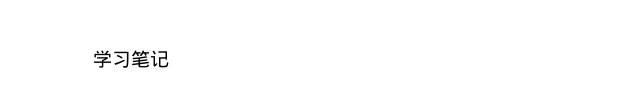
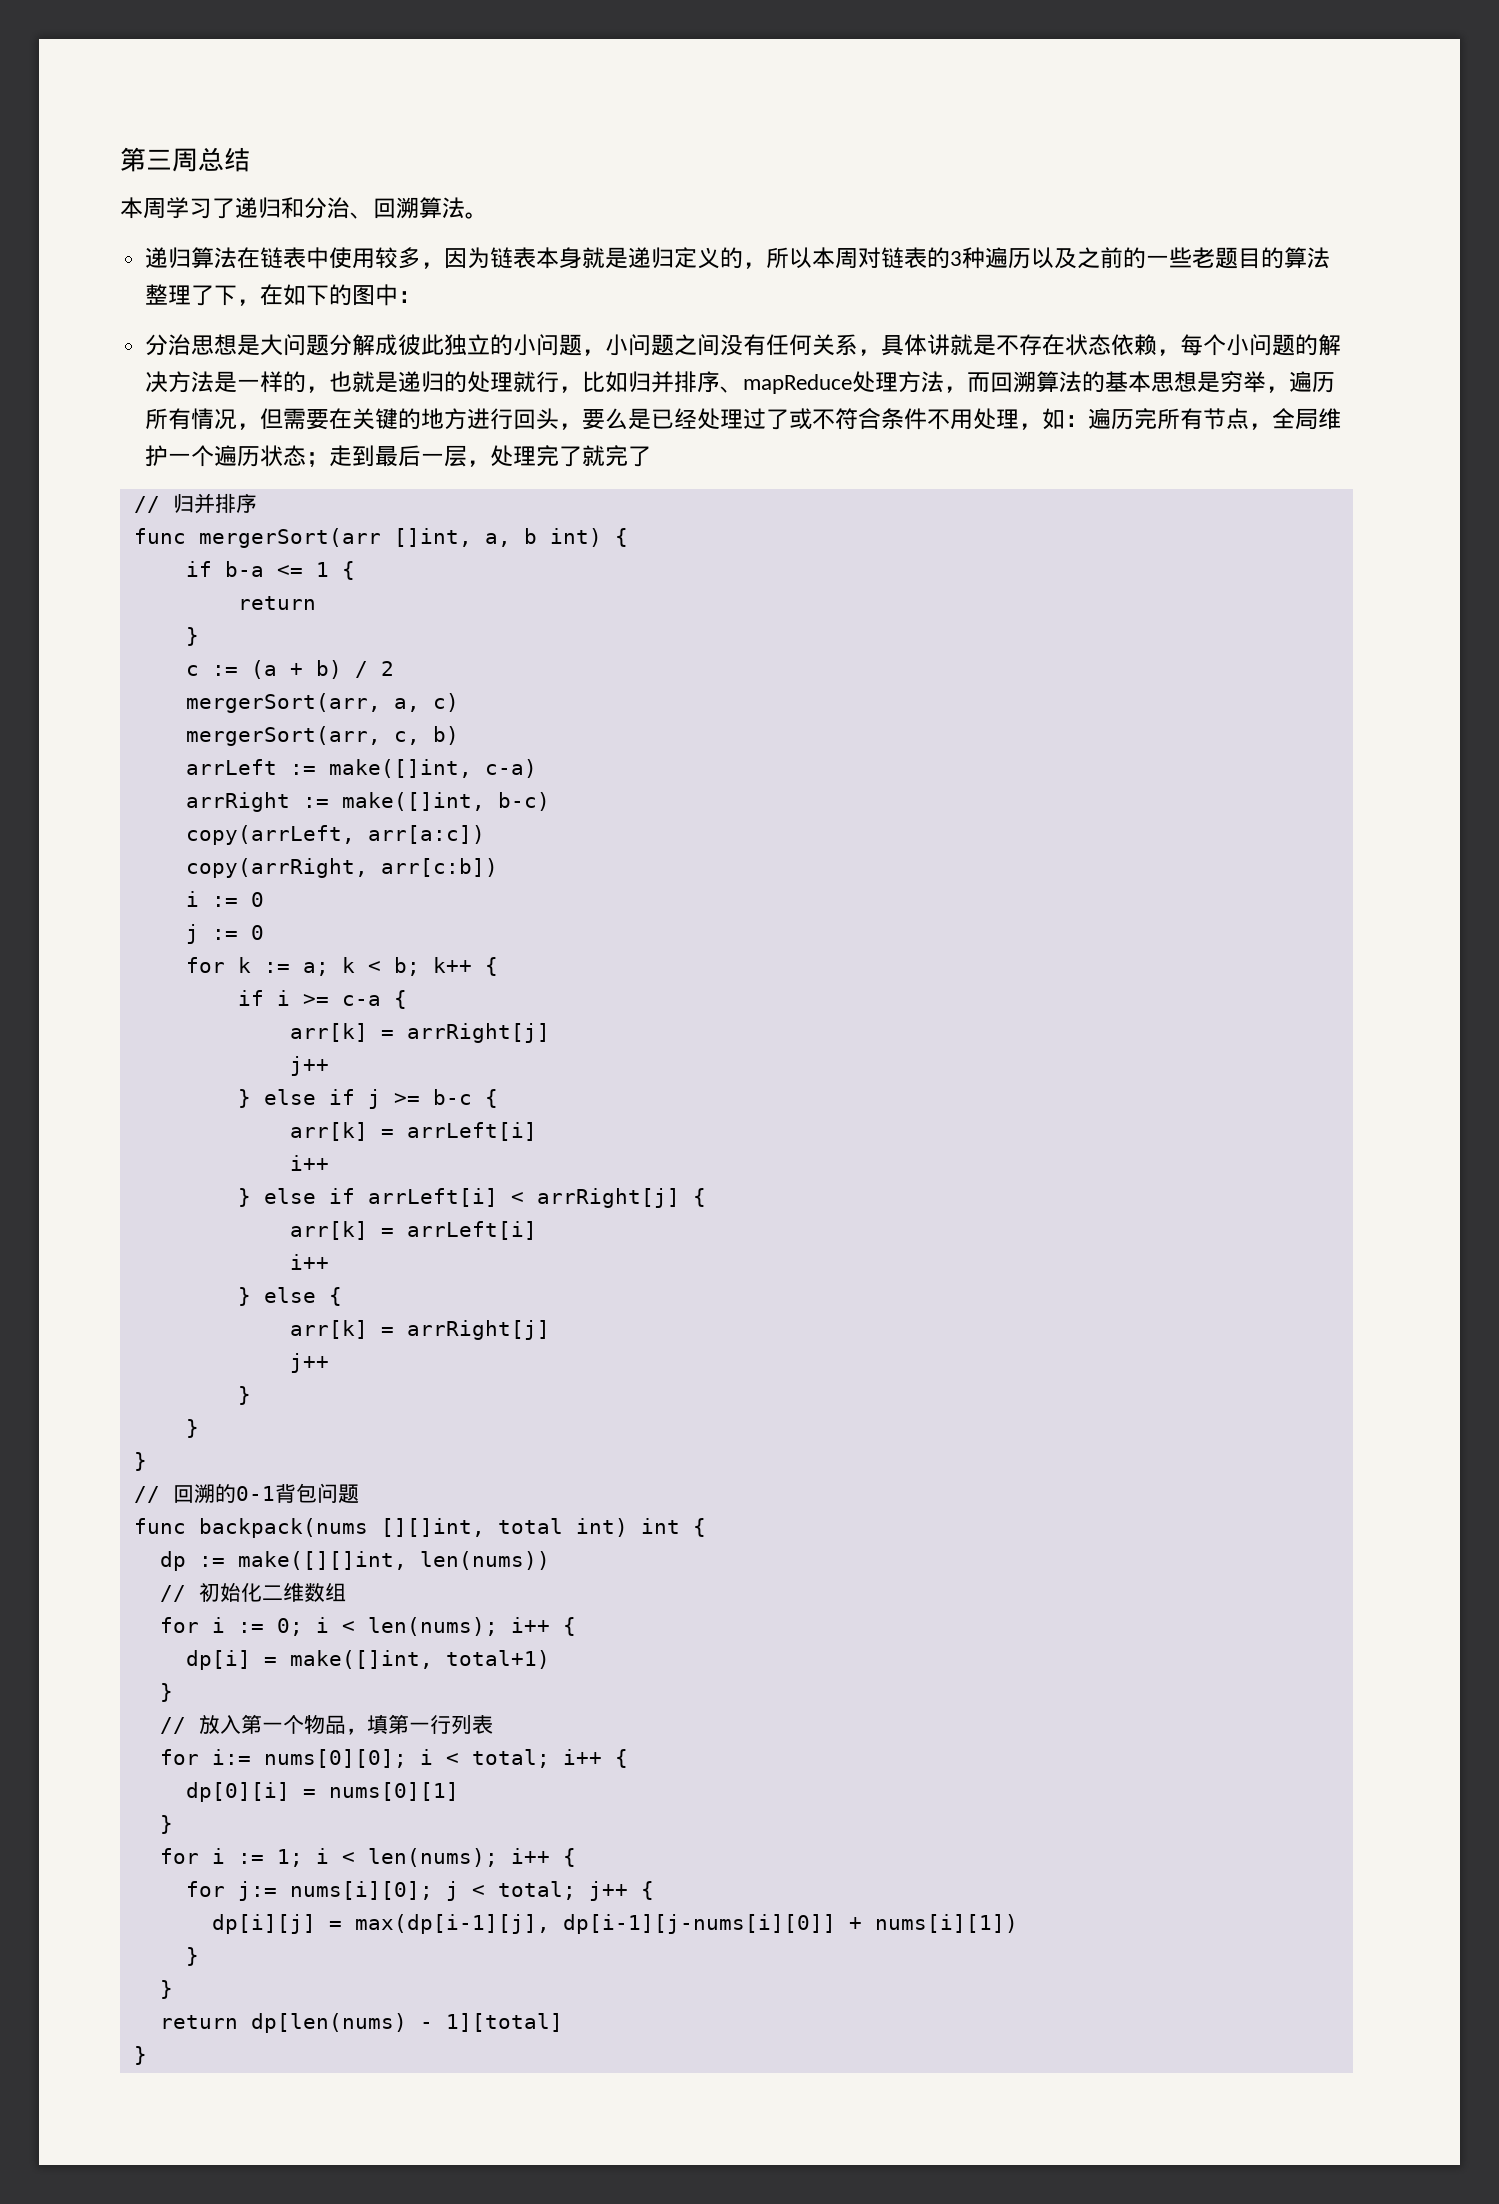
[93,50,169,68] 学习笔记 -> [120,147,250,172] [120,197,488,219] [145,247,1331,269] [145,284,422,306] [145,334,1342,356] [145,371,1336,394] [145,408,1342,430] [145,445,652,467] [133,493,257,514] [133,528,628,548] [185,561,355,580] [237,596,316,610] [185,627,199,646] [185,660,394,679] [185,693,459,713] [185,726,459,746] [185,759,537,778] [185,792,550,812] [185,825,485,845] [185,858,498,878] [185,891,264,907] [185,924,264,944] [185,957,498,976] [237,990,407,1009] [289,1023,550,1043] [289,1056,329,1076] [237,1089,498,1109] [289,1122,537,1141] [289,1155,329,1171] [237,1188,706,1208] [289,1221,537,1240] [289,1254,329,1270] [237,1287,342,1306] [289,1320,550,1340] [289,1353,329,1373] [237,1386,251,1405] [185,1419,199,1438] [133,1452,147,1471] [133,1483,359,1504] [133,1518,706,1538] [159,1551,550,1571] [159,1582,346,1602] [159,1617,576,1636] [185,1650,550,1670] [159,1683,173,1702] [159,1714,493,1735] [159,1749,628,1768] [185,1782,459,1802] [159,1815,173,1834] [159,1848,576,1867] [185,1881,654,1901] [211,1914,1018,1934] [185,1947,199,1966] [159,1980,173,1999] [159,2013,563,2033] [133,2046,147,2065] 第三周总结 // 本周学习了递归和分治、回溯算法。 // 递归算法在链表中使用较多，因为链表本身就是递归定义的，所以本周对链表的3种遍历以及之前的一些老题目的算法整理了下，在如下的图中： // 分治思想是大问题分解成彼此独立的小问题，小问题之间没有任何关系，具体讲就是不存在状态依赖，每个小问题的解决方法是一样的，也就是递归的处理就行，比如归并排序、mapReduce处理方法，而回溯算法的基本思想是穷举，遍历所有情况，但需要在关键的地方进行回头，要么是已经处理过了或不符合条件不用处理，如：遍历完所有节点，全局维护一个遍历状态；走到最后一层，处理完了就完了 // // 归并排序 // func mergerSort(arr []int, a, b int) { // if b-a <= 1 { // return // } // c := (a + b) / 2 // mergerSort(arr, a, c) // mergerSort(arr, c, b) // arrLeft := make([]int, c-a) // arrRight := make([]int, b-c) // copy(arrLeft, arr[a:c]) // copy(arrRight, arr[c:b]) // i := 0 // j := 0 // for k := a; k < b; k++ { // if i >= c-a { // arr[k] = arrRight[j] // j++ // } else if j >= b-c { // arr[k] = arrLeft[i] // i++ // } else if arrLeft[i] < arrRight[j] { // arr[k] = arrLeft[i] // i++ // } else { // arr[k] = arrRight[j] // j++ // } // } // } // // 回溯的0-1背包问题 // func backpack(nums [][]int, total int) int { // dp := make([][]int, len(nums)) // // 初始化二维数组 // for i := 0; i < len(nums); i++ { // dp[i] = make([]int, total+1) // } // // 放入第一个物品，填第一行列表 // for i:= nums[0][0]; i < total; i++ { // dp[0][i] = nums[0][1] // } // for i := 1; i < len(nums); i++ { // for j:= nums[i][0]; j < total; j++ { // dp[i][j] = max(dp[i-1][j], dp[i-1][j-nums[i][0]] + nums[i][1]) // } // } // return dp[len(nums) - 1][total] // }

